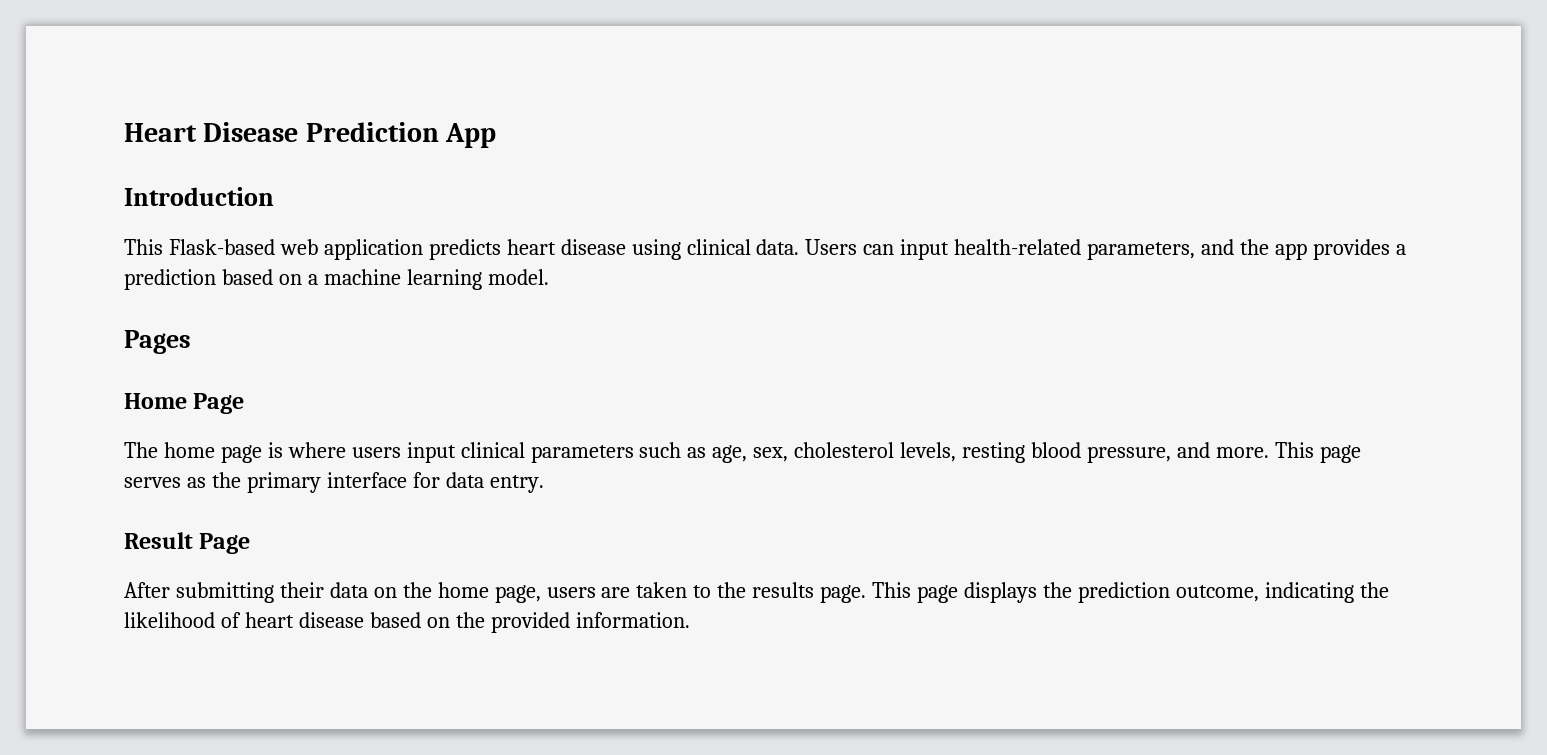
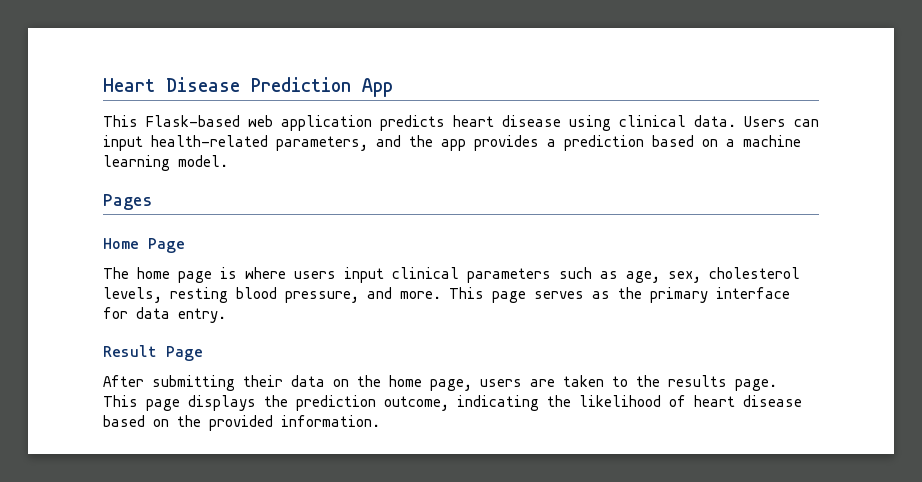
[124,187,274,206] // Introduction -> (393, 87) none

